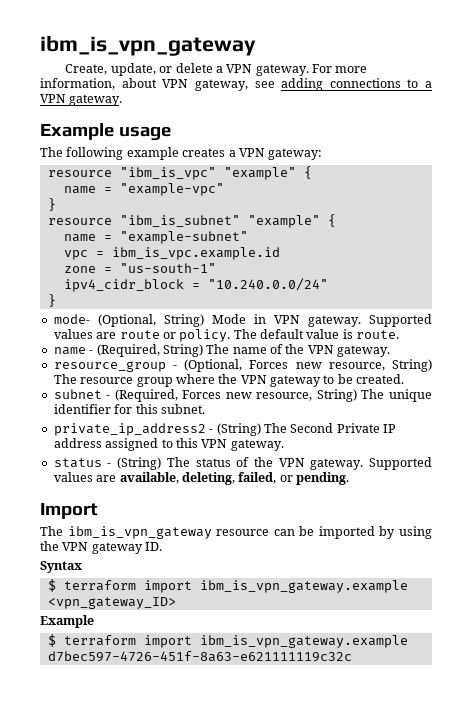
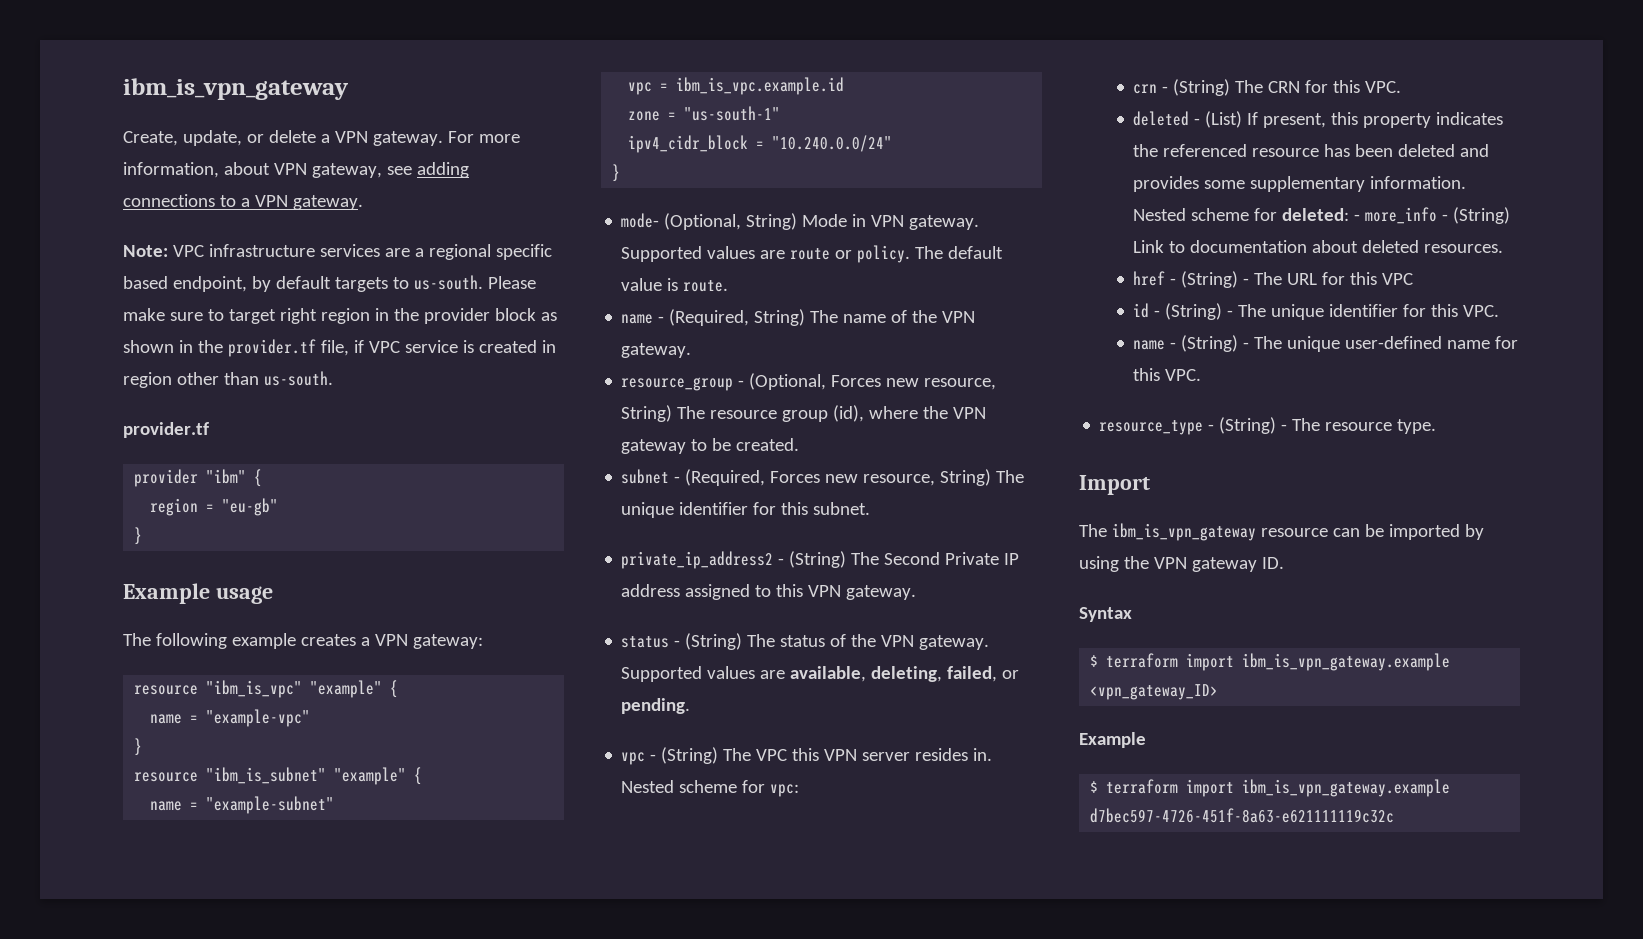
(123, 100) none -> [123,244,552,260] [123,275,536,292] [123,308,557,324] [123,339,556,357] [123,371,333,388] [123,422,209,438] [134,469,263,487] [150,498,279,516] [134,527,143,545] // Note: VPC infrastructure services are a regional specific based endpoint, by default targets to us-south. Please make sure to target right region in the provider block as shown in the provider.tf file, if VPC service is created in region other than us-south. // provider.tf // provider "ibm" { // region = "eu-gb" // }
(173, 382) none -> [833,405,865,422] (id),
(349, 478) none -> [621,747,993,765] [621,780,800,797] [1133,79,1402,96] [1133,111,1504,128] [1133,144,1490,157] [1133,176,1467,192] [1133,207,1511,224] [1133,240,1504,253] [1133,271,1414,288] [1133,303,1500,320] [1133,335,1519,352] [1133,368,1202,381] [1099,417,1437,435] // vpc - (String) The VPC this VPN server resides in. Nested scheme for vpc: // crn - (String) The CRN for this VPC. // deleted - (List) If present, this property indicates the referenced resource has been deleted and provides some supplementary information. Nested scheme for deleted: - more_info - (String) Link to documentation about deleted resources. // href - (String) - The URL for this VPC // id - (String) - The unique identifier for this VPC. // name - (String) - The unique user-defined name for this VPC. // resource_type - (String) - The resource type.

